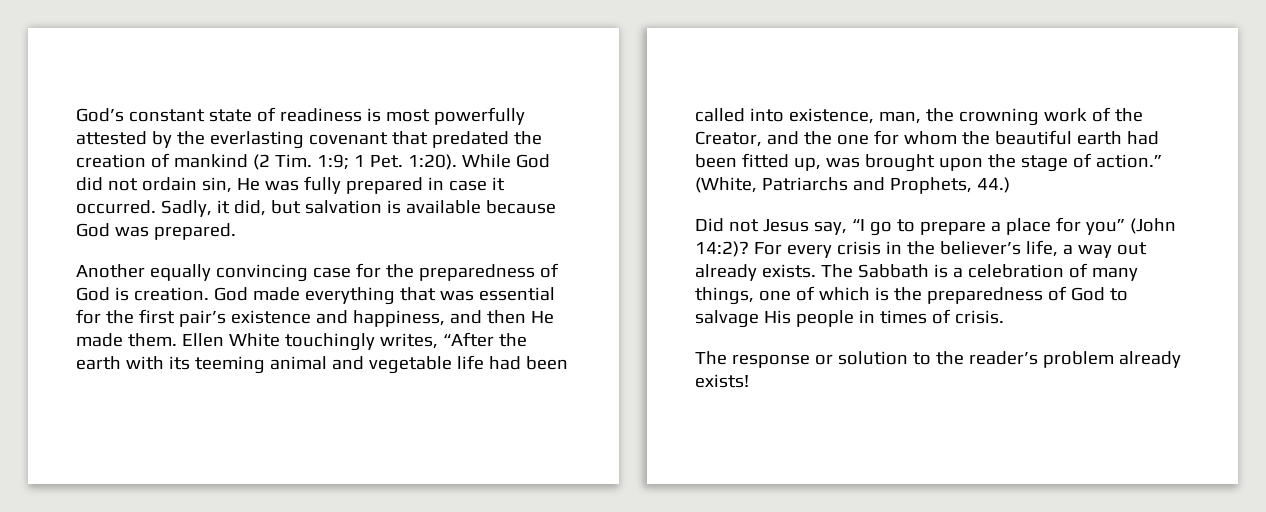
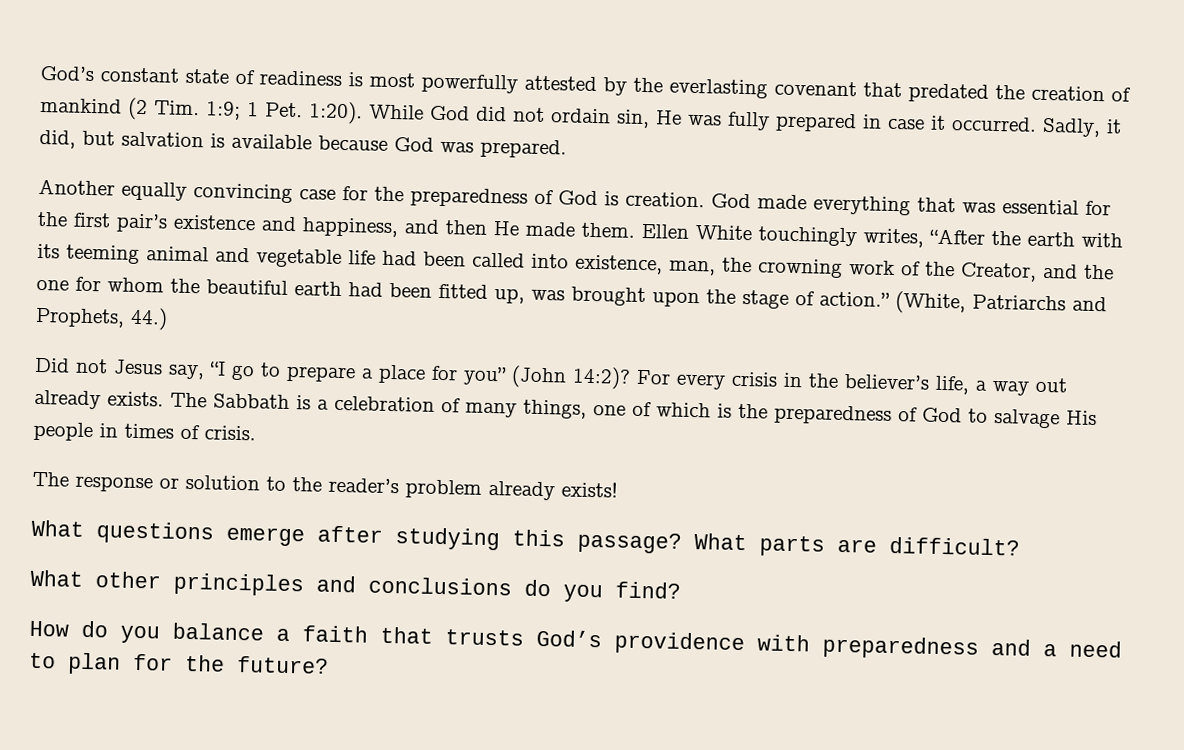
(749, 381) none -> [31,519,1020,557] [30,569,681,603] [29,620,1122,660] [29,652,329,675] // What questions emerge after studying this passage? What parts are difficult? // What other principles and conclusions do you find? // How do you balance a faith that trusts God’s providence with preparedness and a need to plan for the future?

